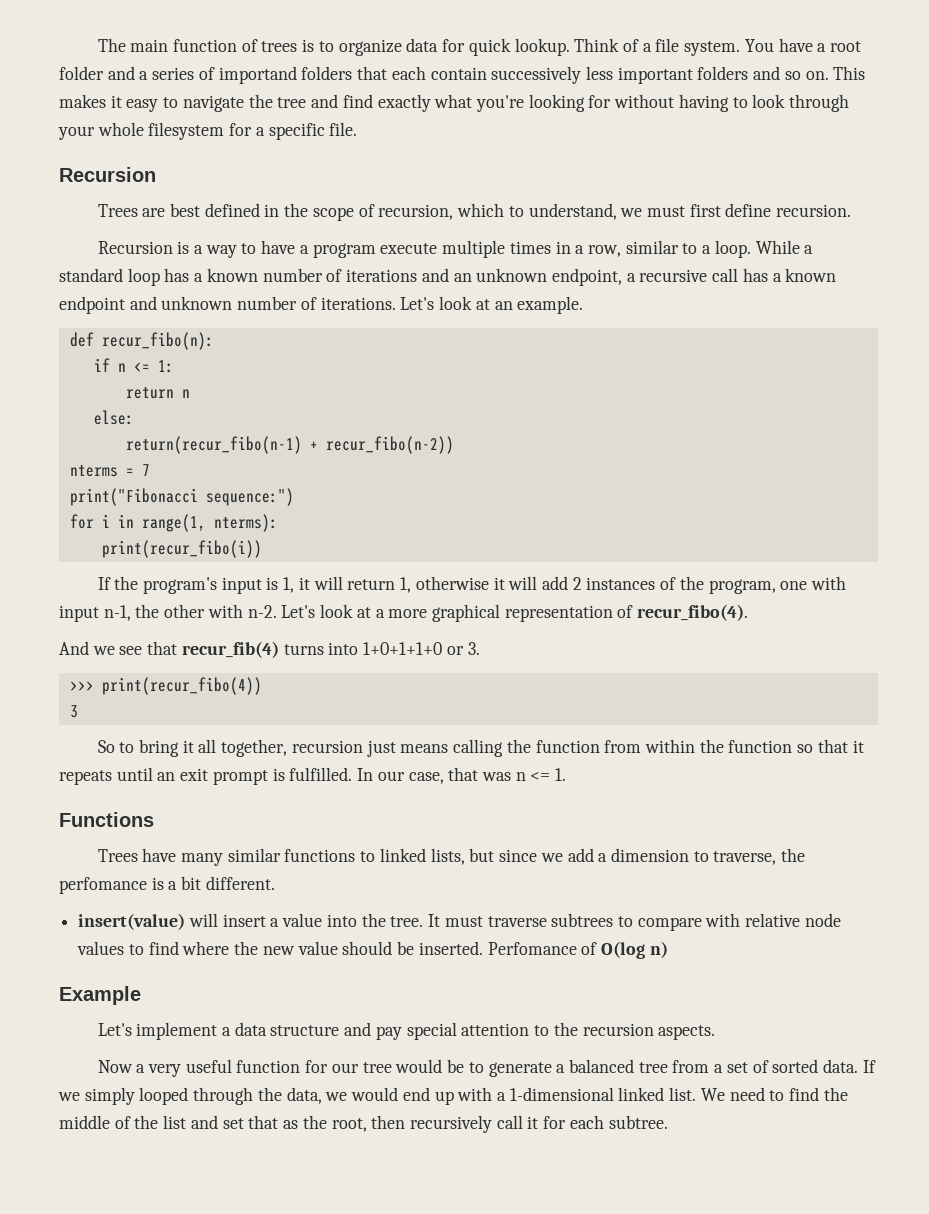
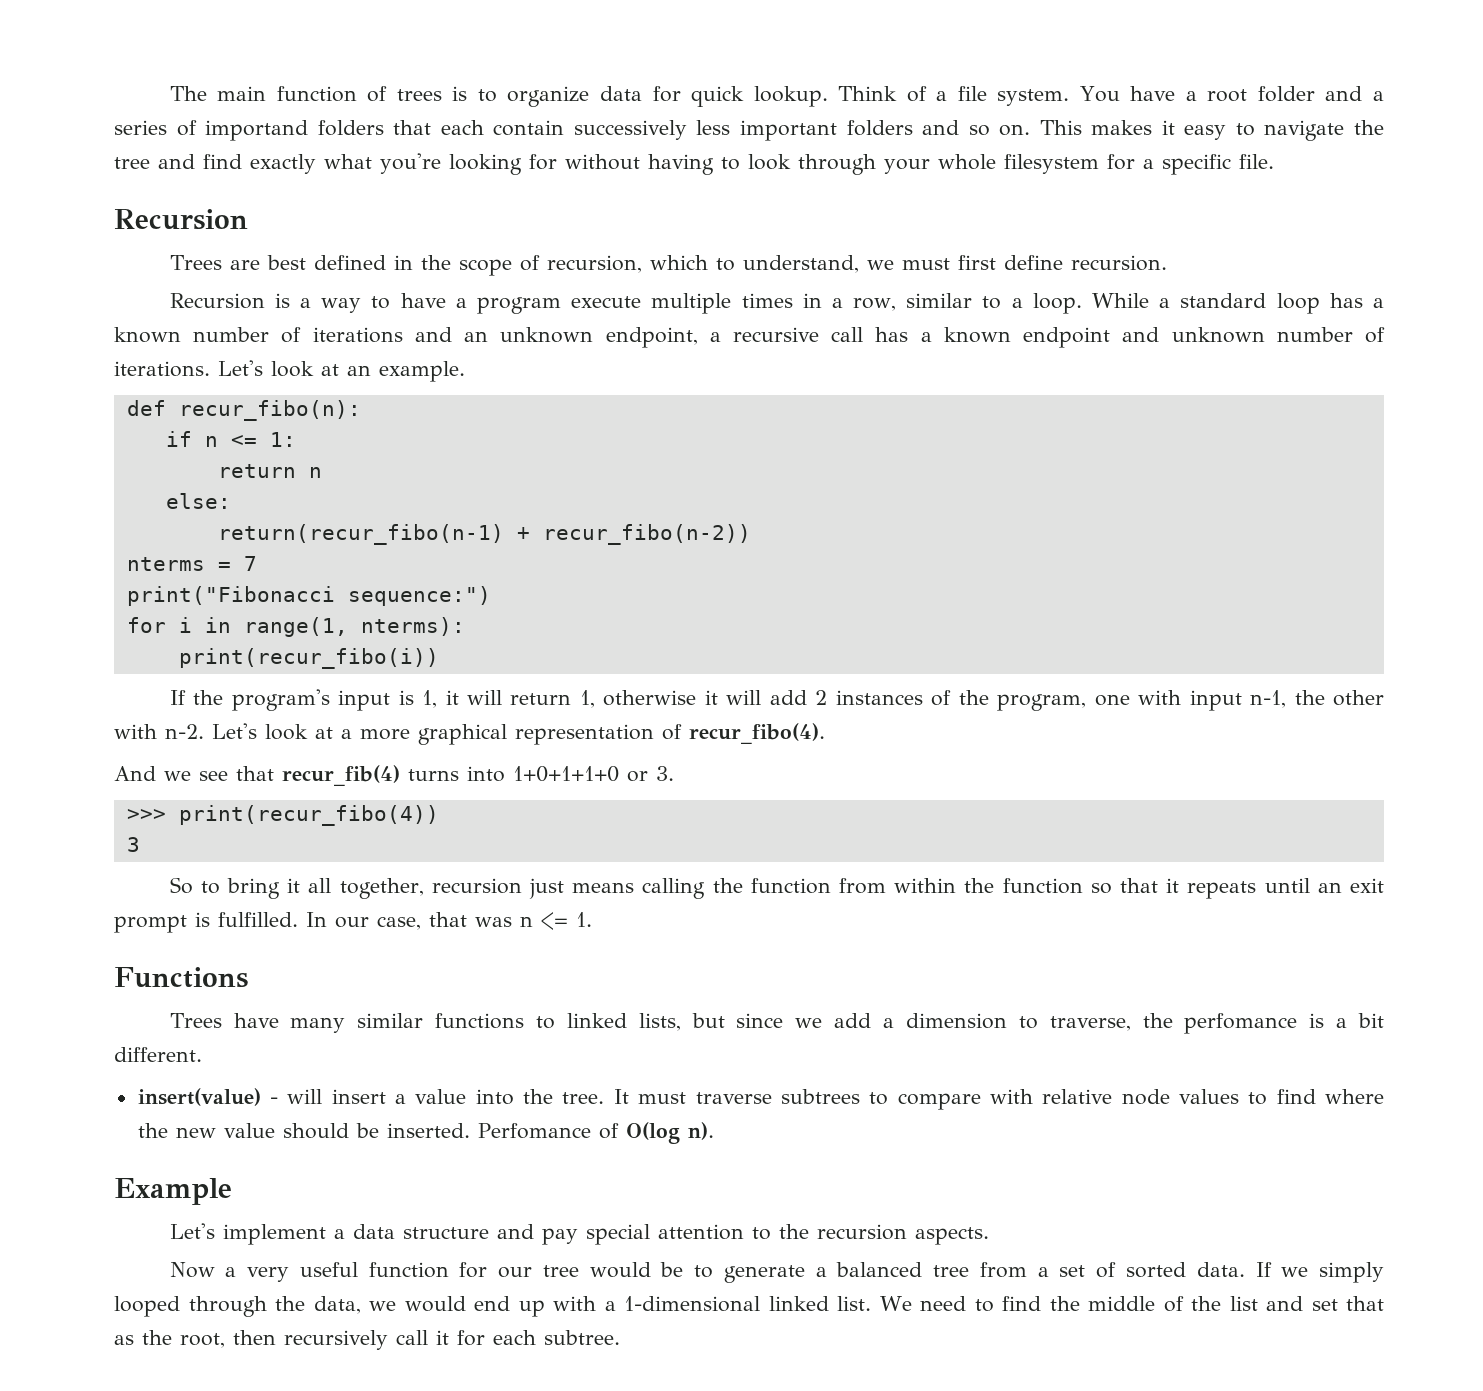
(186, 921) none -> [270,1097,278,1104] -
[649,941,668,958] n) -> [687,1122,714,1140] n).

